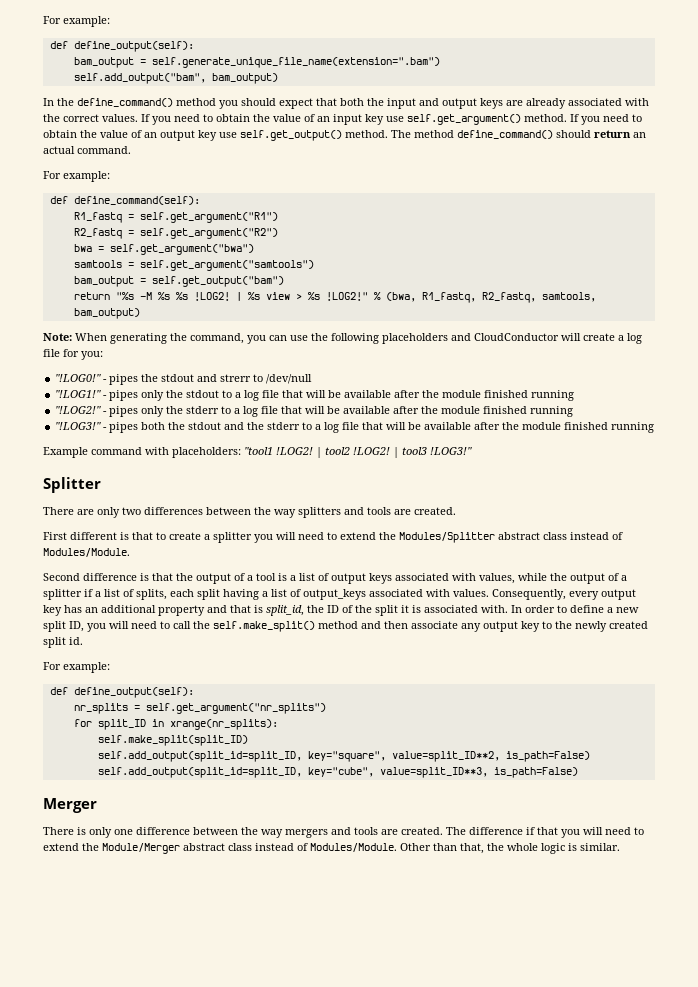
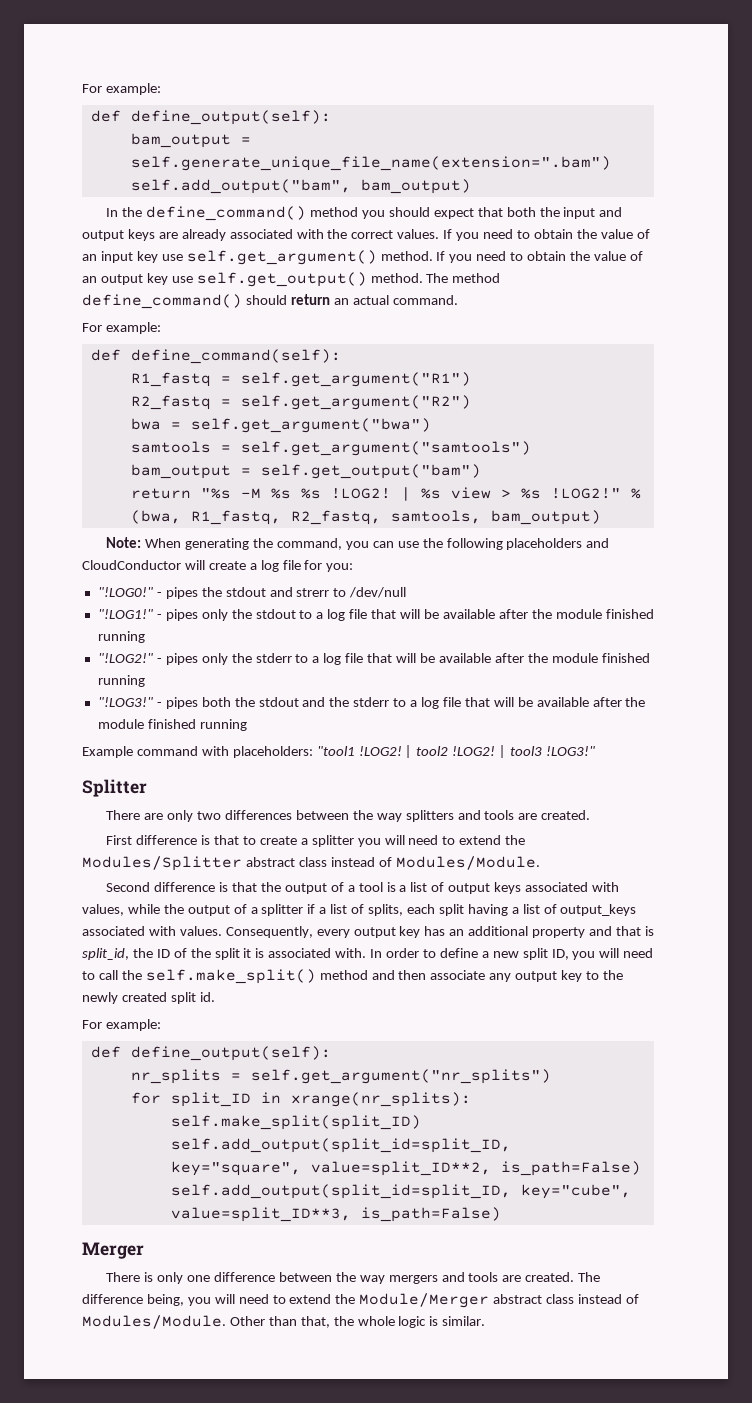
[70,532,117,540] different -> [136,835,198,845] difference
[526,827,558,835] if that -> [146,1294,184,1306] being,

